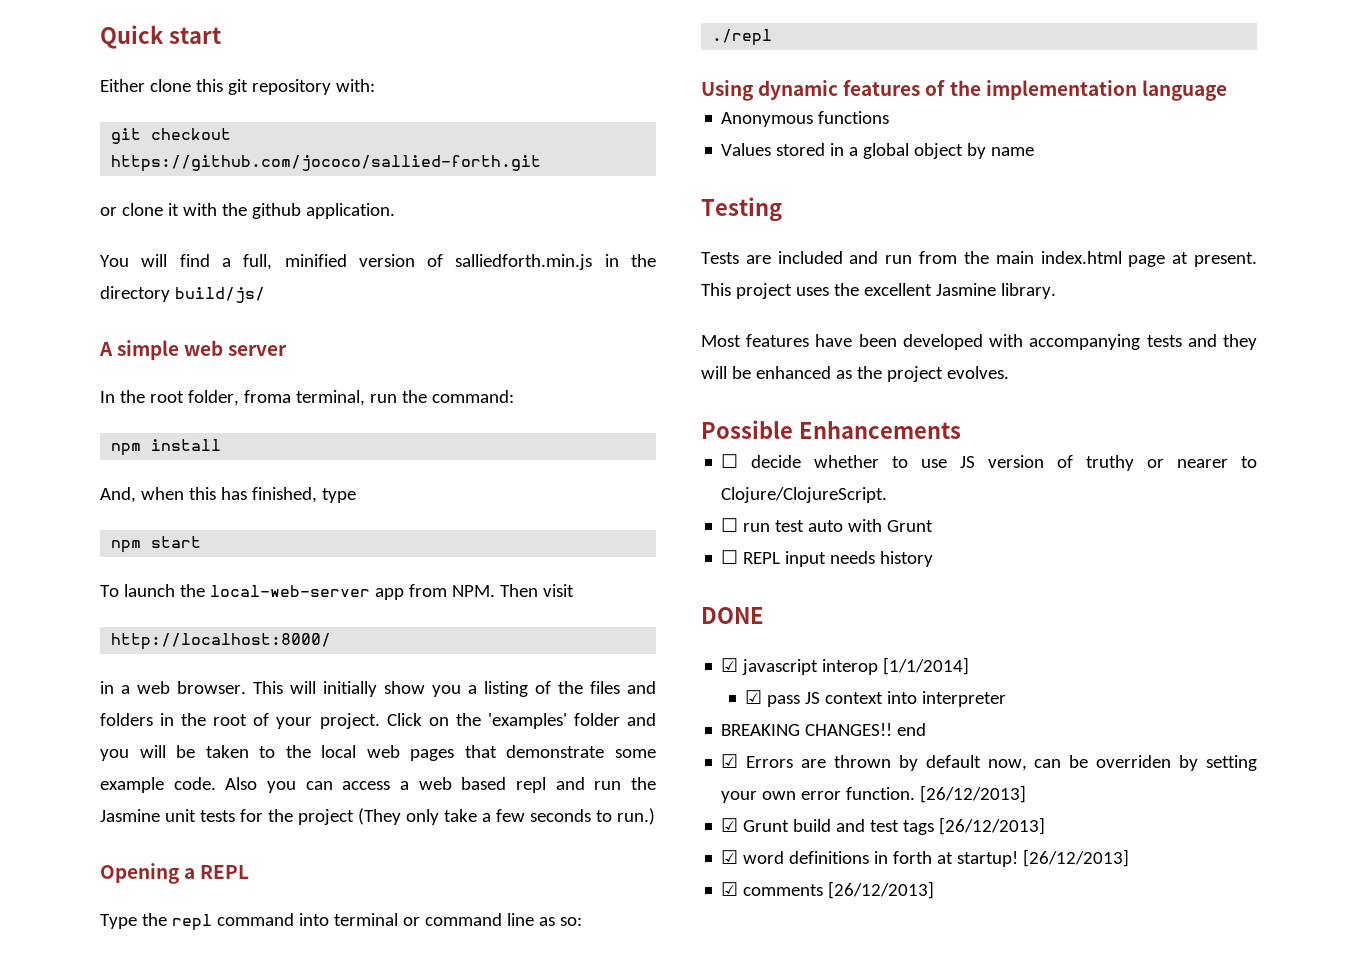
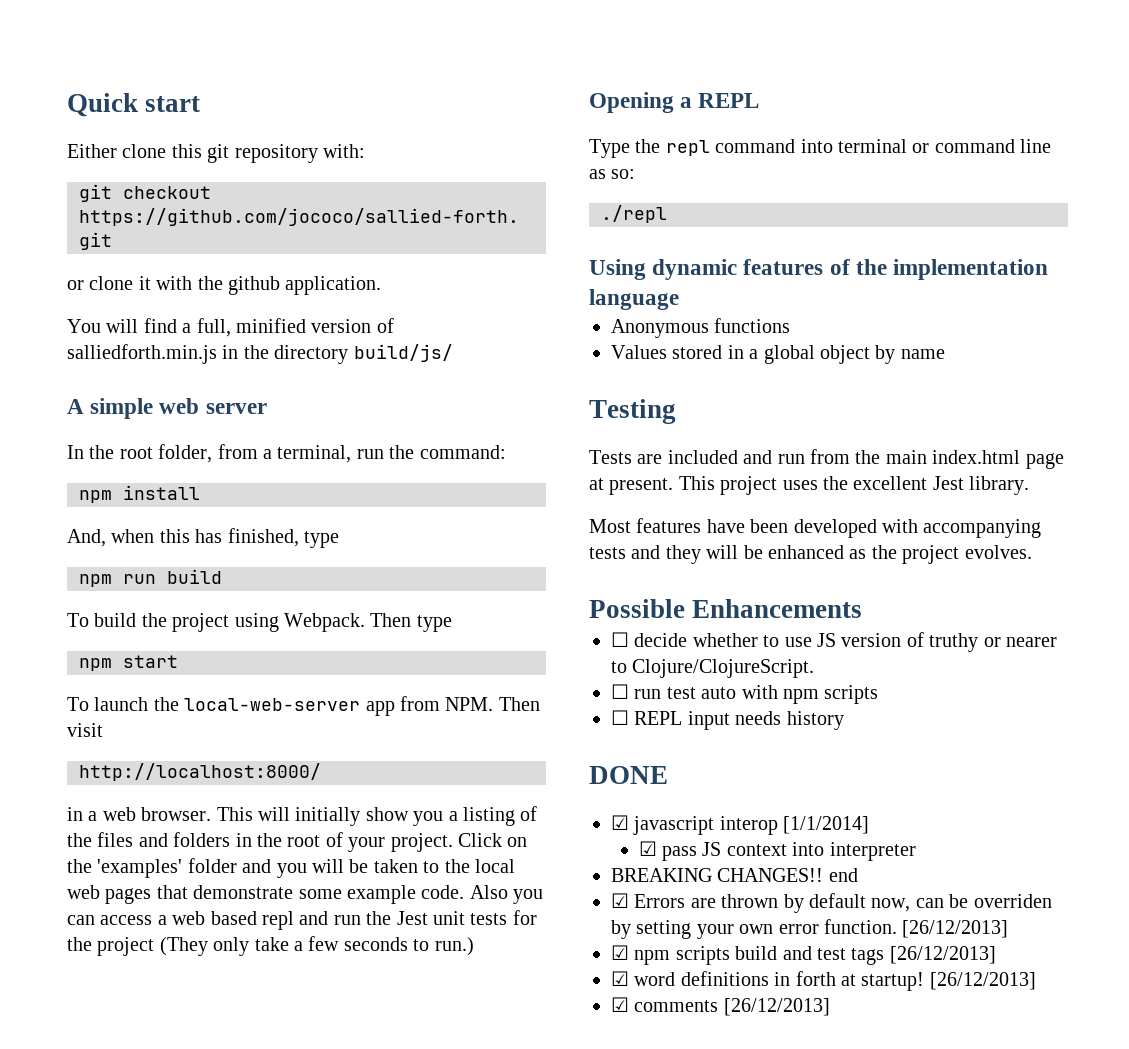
[243,390,291,403] froma -> [217,444,272,459] from a
(356, 495) none -> [79,569,222,587] [67,613,452,632] // npm run build // To build the project using Webpack. Then type
[100,809,160,822] Jasmine -> [396,911,428,925] Jest
[935,283,996,296] Jasmine -> [932,476,964,490] Jest
[887,520,934,532] Grunt -> [783,685,879,704] npm scripts
[743,820,790,832] Grunt -> [634,946,730,965] npm scripts

